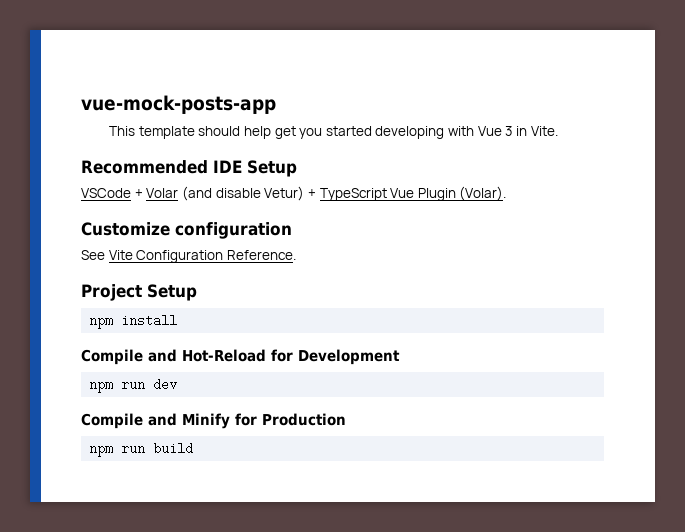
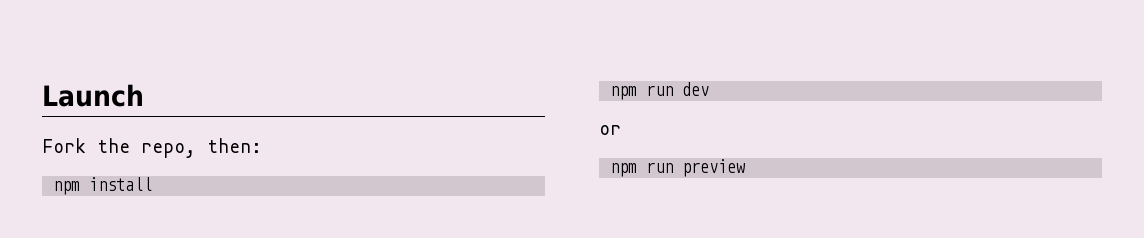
[81,95,276,114] [108,126,558,139] [81,160,297,177] [81,186,507,201] [81,222,292,239] [81,250,296,263] [81,284,197,301] [89,314,178,329] [81,349,400,365] [89,378,178,393] [81,413,346,429] [89,442,194,457] vue-mock-posts-app // This template should help get you started developing with Vue 3 in Vite. // Recommended IDE Setup // VSCode + Volar (and disable Vetur) + TypeScript Vue Plugin (Volar). // Customize configuration // See Vite Configuration Reference. // Project Setup // npm install // Compile and Hot-Reload for Development // npm run dev // Compile and Minify for Production // npm run build -> [42,84,144,107] [42,138,262,158] [53,177,153,195] [610,82,710,100] [599,125,621,135] [610,159,746,177] Launch // Fork the repo, then: // npm install // npm run dev // or // npm run preview

